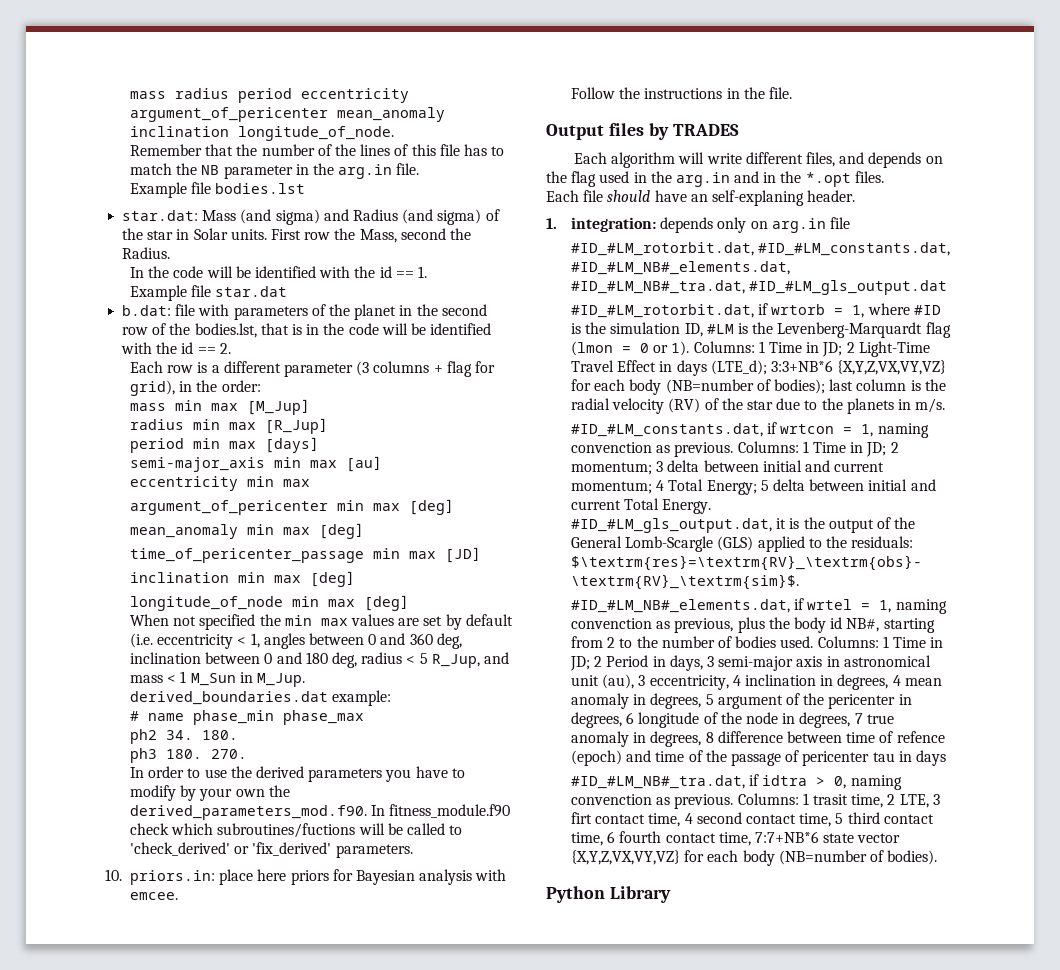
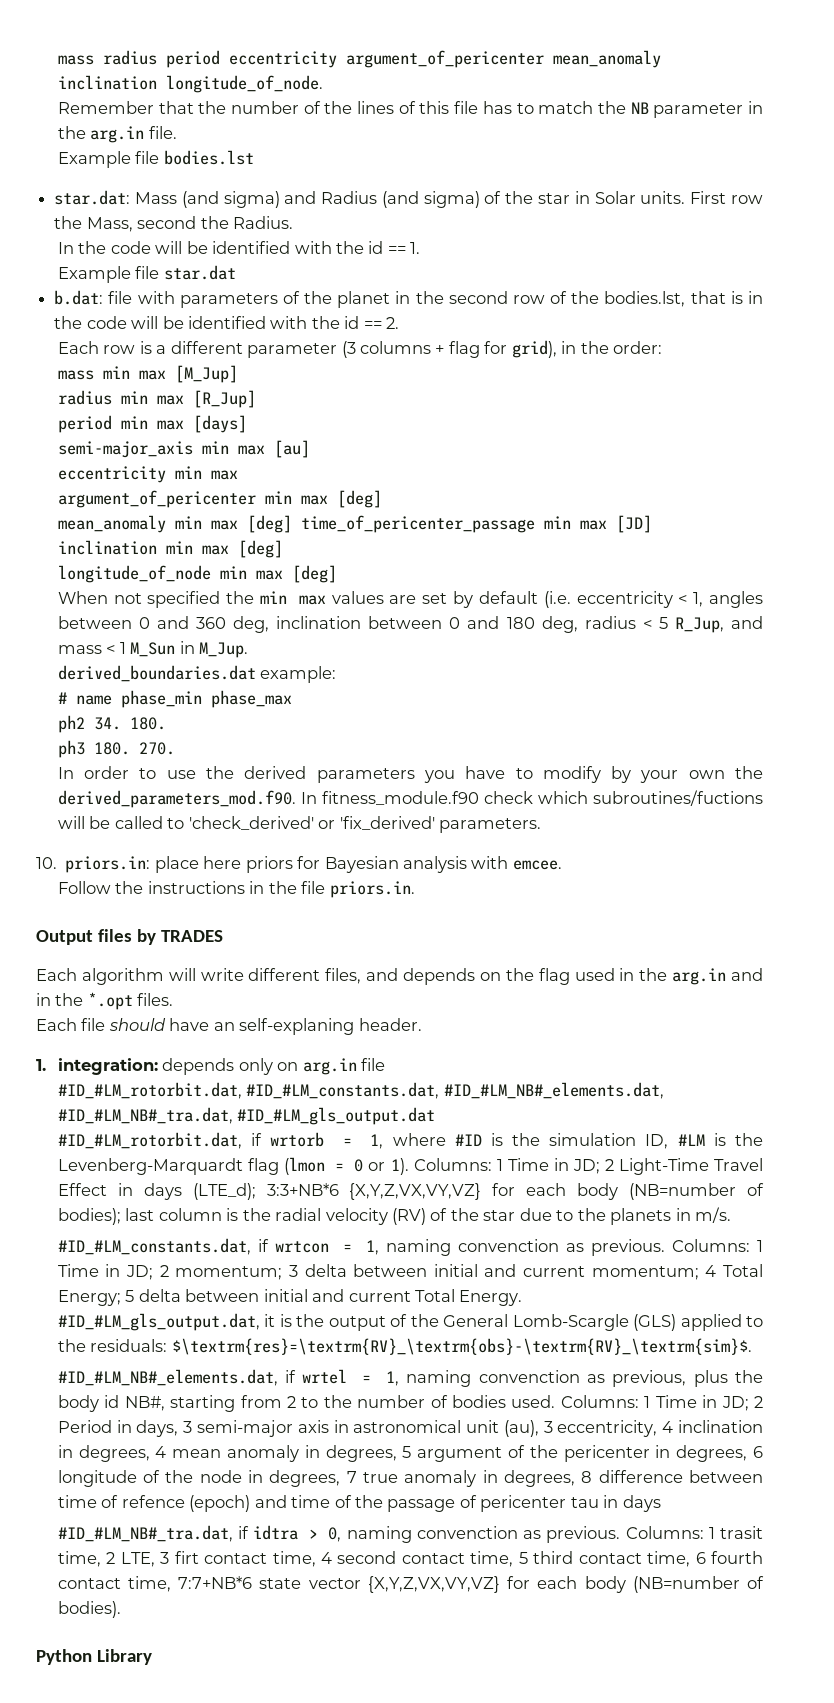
(365, 531) // -> (292, 524) none
[769,87,793,99] file. -> [301,881,415,898] file priors.in.

